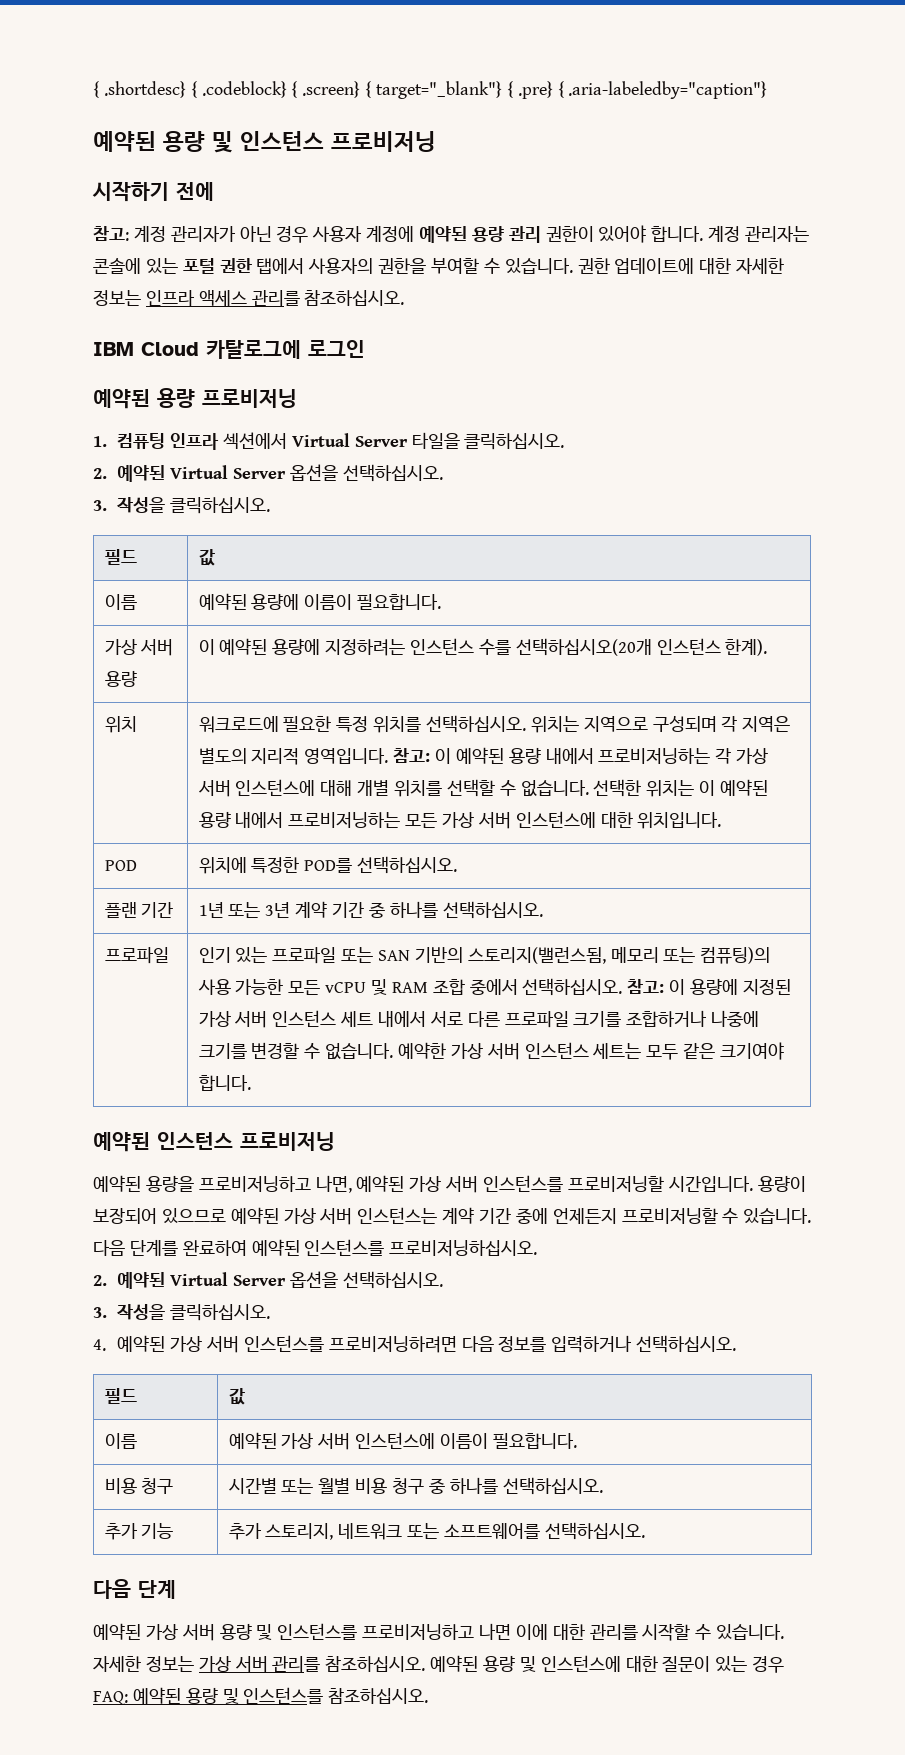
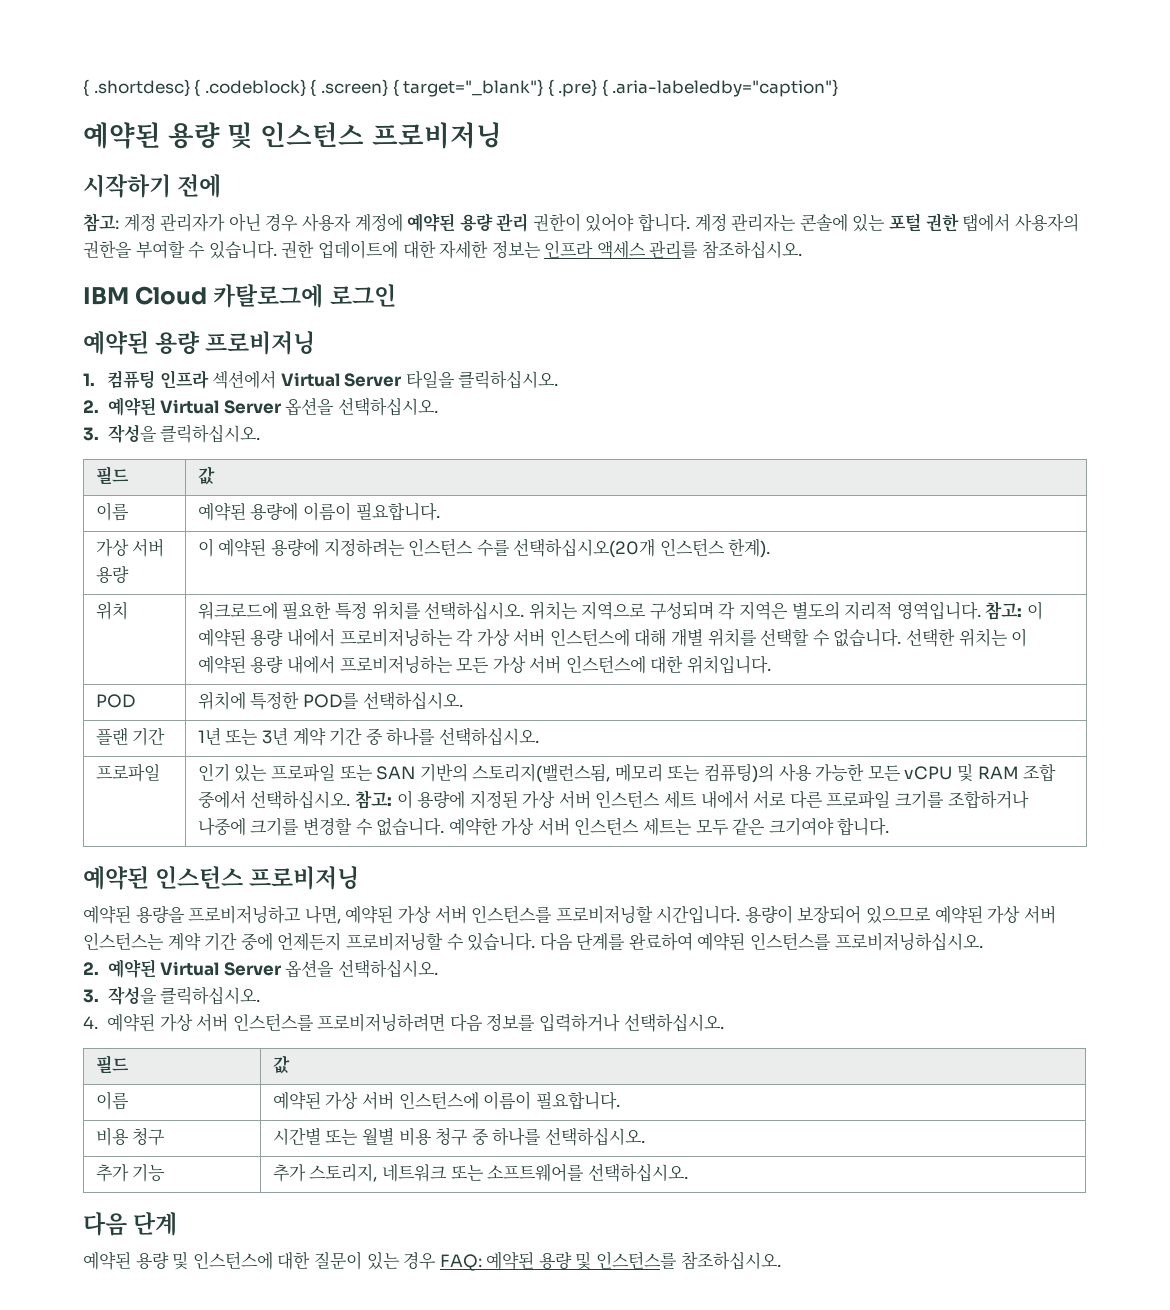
[145,1623,785,1641] [93,1655,479,1673] 가상 서버 용량 및 인스턴스를 프로비저닝하고 나면 이에 대한 관리를 시작할 수 있습니다. 자세한 정보는 가상 서버 관리를 참조하십시오. 예약된 -> (131, 1261) none

